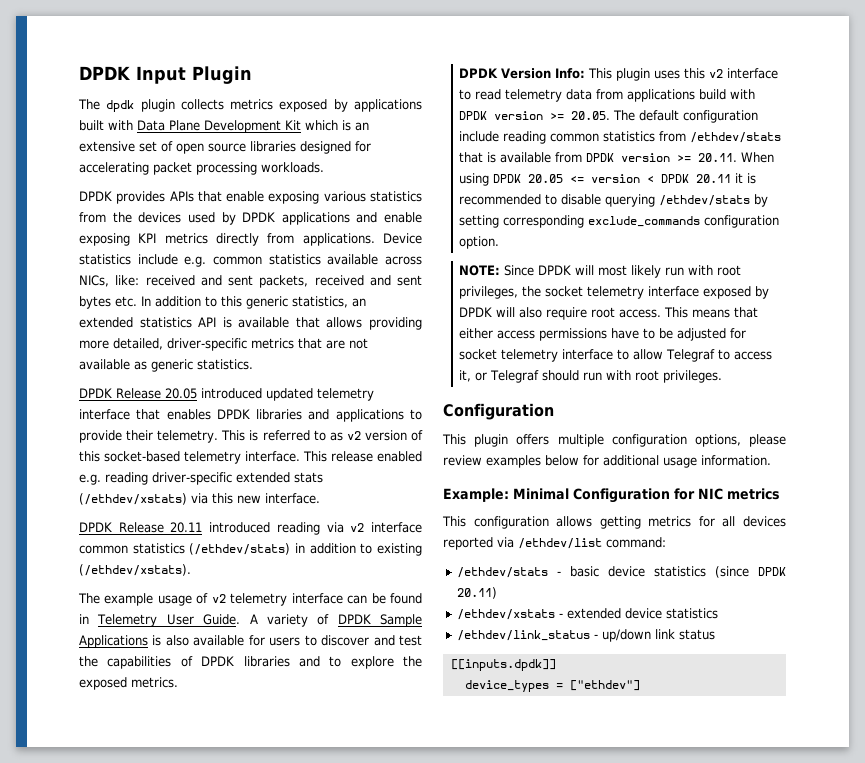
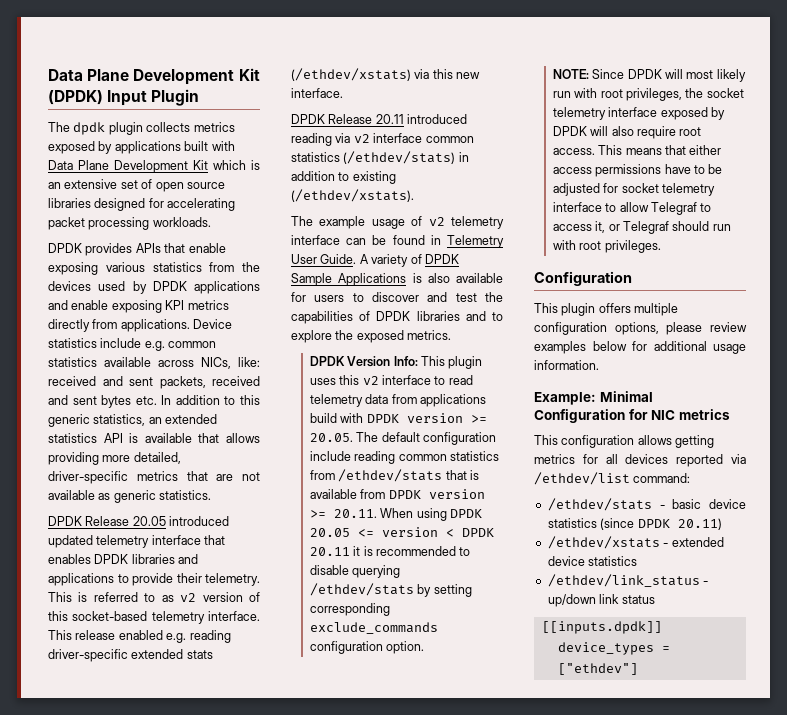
[79,66,131,80] DPDK -> [48,68,260,85] [48,90,103,105] Data Plane Development Kit (DPDK)

